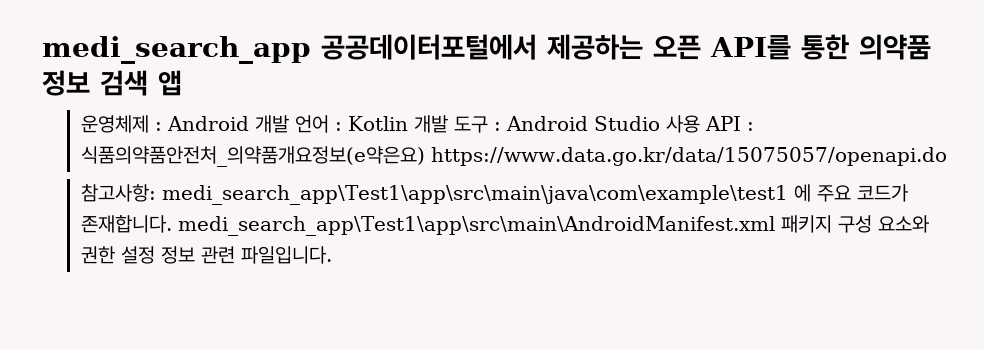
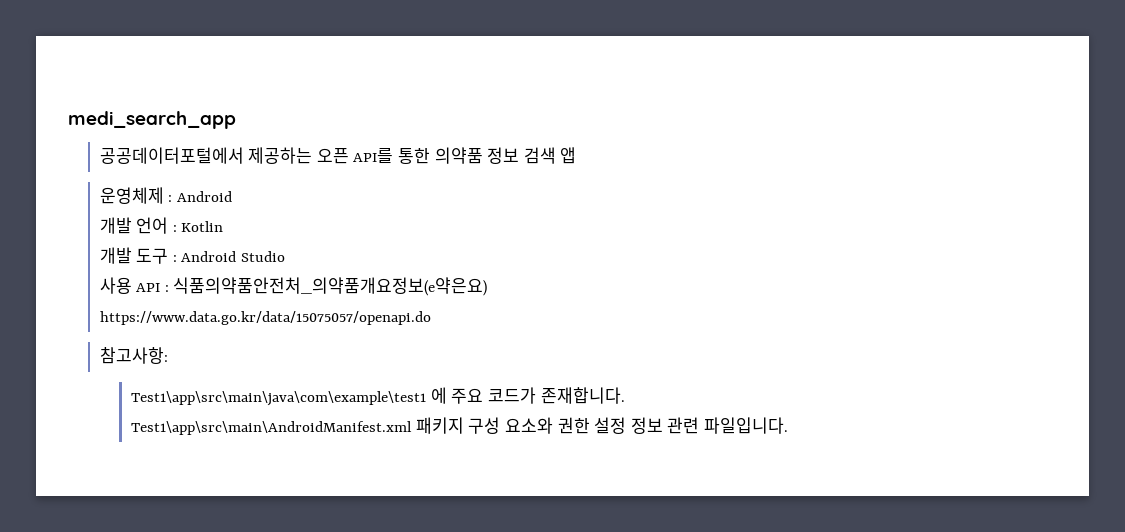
(311, 50) none -> (236, 120) //
(250, 123) none -> (232, 196) //
(409, 123) none -> (224, 226) //
(661, 123) none -> (285, 256) //
(426, 156) none -> (488, 286) //
[162,185,789,205] medi_search_app\Test1\app\src\main\java\com\example\test1 -> [131,391,427,406] // Test1\app\src\main\java\com\example\test1
[178,216,776,236] medi_search_app\Test1\app\src\main\AndroidManifest.xml -> [131,421,413,435] // Test1\app\src\main\AndroidManifest.xml

